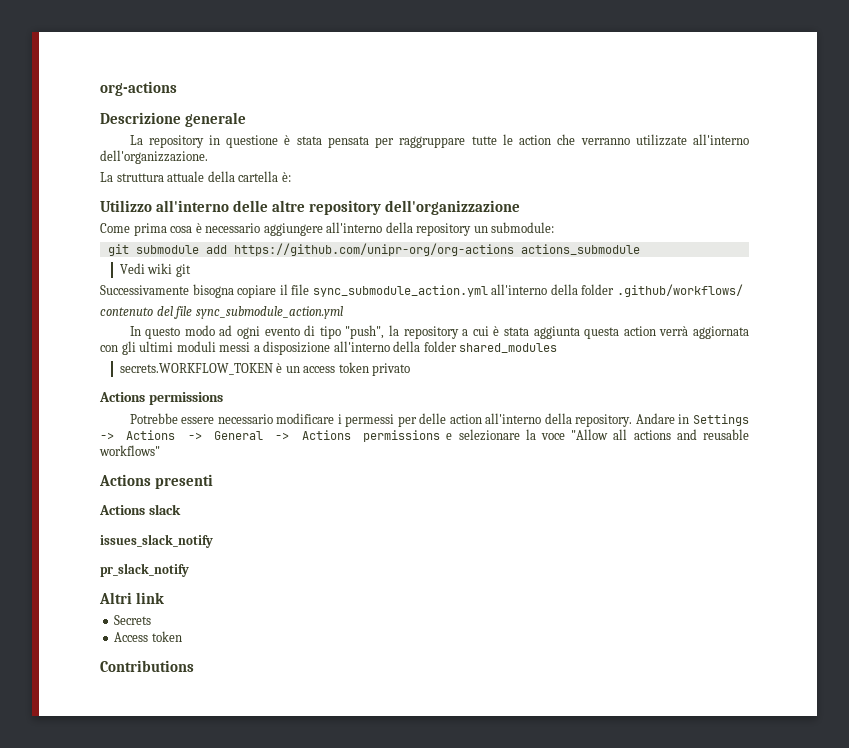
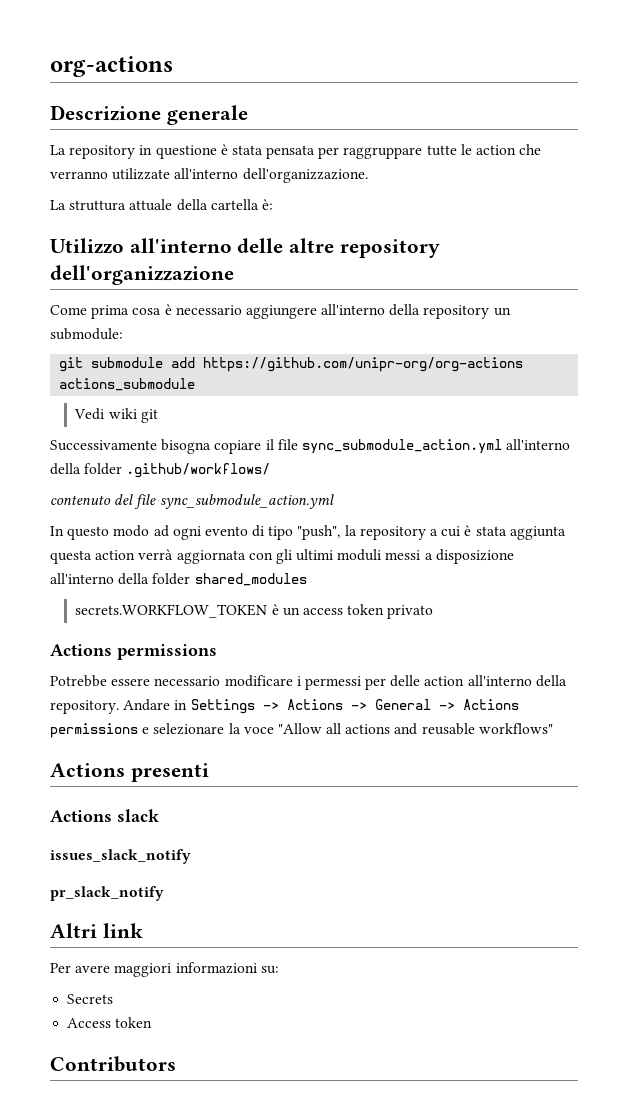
(164, 598) none -> [50,962,279,977] // Per avere maggiori informazioni su:
[100,660,194,672] Contributions -> [50,1056,176,1072] Contributors

